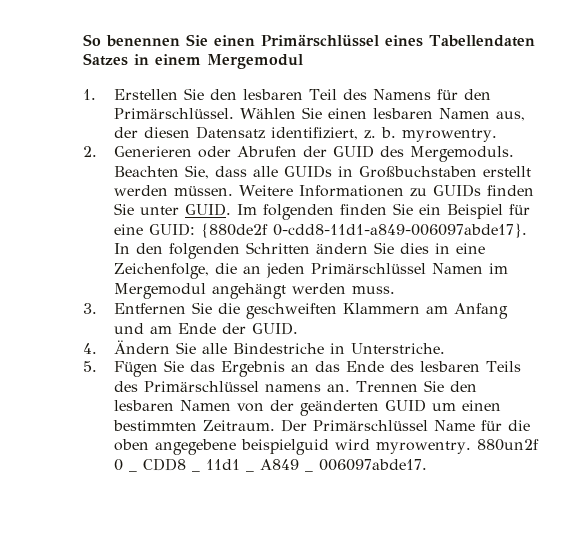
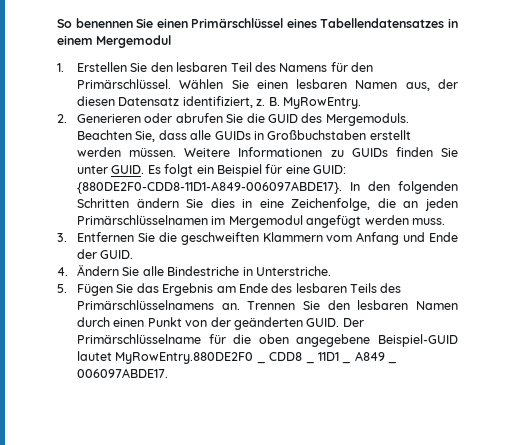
[429,35,535,47] [83,53,128,66] Tabellendaten Satzes -> [320,18,445,28] Tabellendatensatzes
[380,127,497,142] b. myrowentry. -> [268,97,361,109] B. MyRowEntry.
[236,146,327,157] Abrufen der -> [175,113,265,123] abrufen Sie die
[236,203,413,220] Im folgenden finden Sie -> [147,164,194,177] Es folgt
[200,223,527,238] {880de2f 0-cdd8-11d1-a849-006097abde17}. -> [77,181,343,194] {880DE2F0-CDD8-11D1-A849-006097ABDE17}.
[310,263,483,274] Primärschlüssel Namen -> [77,215,209,225] Primärschlüsselnamen
[211,283,286,299] angehängt -> [306,215,362,228] angefügt
[425,306,448,314] am -> [326,235,353,242] vom
[149,326,172,334] am -> (426, 237) none
[290,361,340,372] an das -> [216,286,236,293] am
[143,381,321,392] Primärschlüssel namens -> [77,300,215,310] Primärschlüsselnamens
[236,399,501,416] [112,419,530,432] [113,439,539,455] [113,459,123,471] von der geänderten GUID um einen bestimmten Zeitraum. Der Primärschlüssel Name für die oben angegebene beispielguid wird myrowentry. 880un2f 0 -> [77,317,364,330] [77,334,458,347] [77,351,254,364] durch einen Punkt von der geänderten GUID. Der Primärschlüsselname für die oben angegebene Beispiel-GUID lautet MyRowEntry.880DE2F0
[205,459,240,470] 11d1 -> [317,352,339,361] 11D1
[318,459,427,471] 006097abde17. -> [77,368,169,378] 006097ABDE17.

